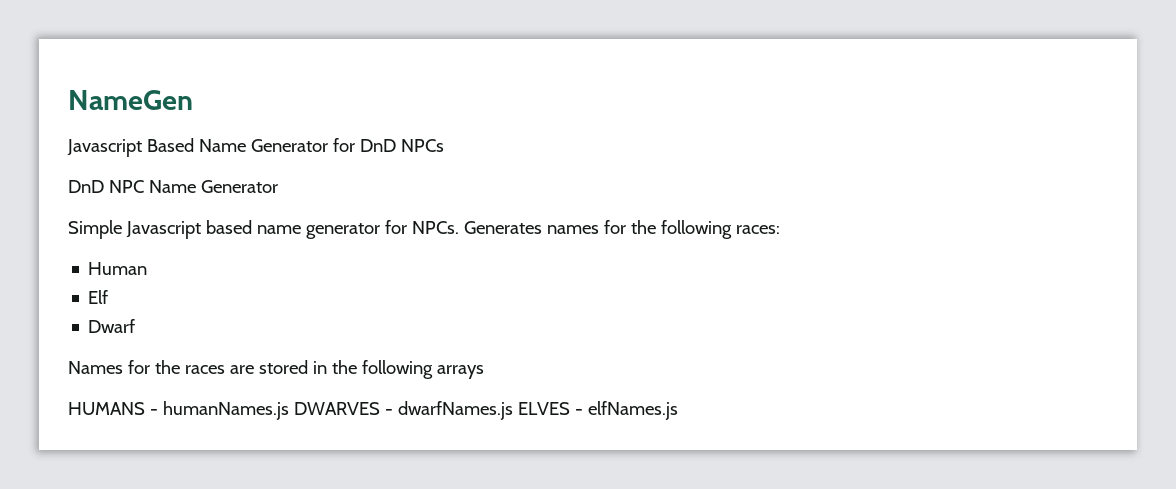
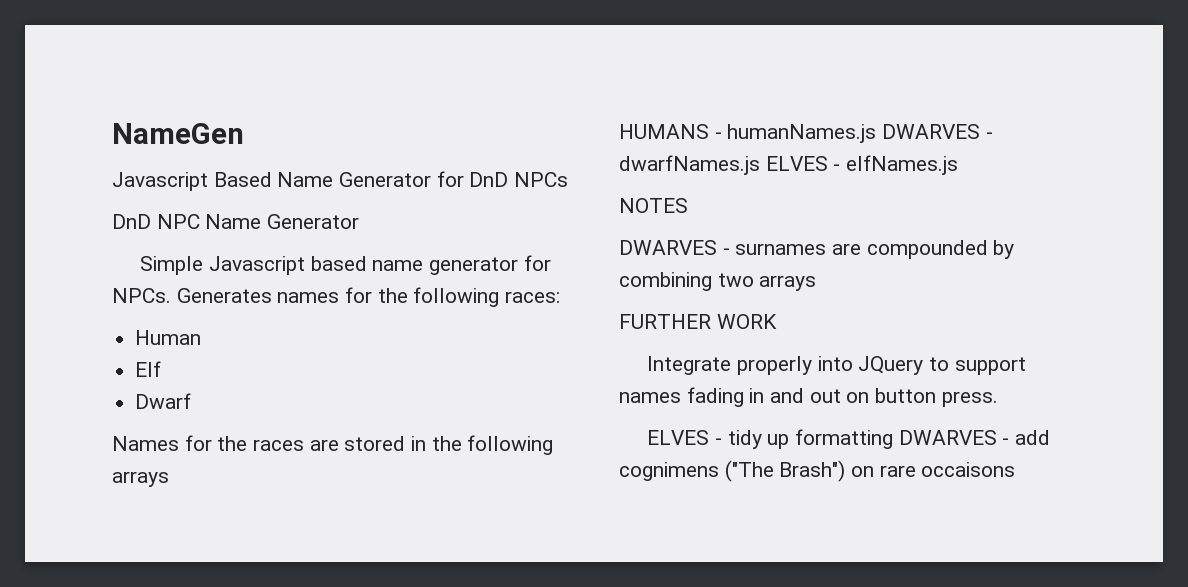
(678, 410) none -> [619,198,688,213] [619,240,1015,259] [619,272,817,291] [619,314,777,329] [647,356,1026,375] [619,387,998,407] [647,429,1051,449] [619,460,1016,482] // NOTES // DWARVES - surnames are compounded by combining two arrays // FURTHER WORK // Integrate properly into JQuery to support names fading in and out on button press. // ELVES - tidy up formatting DWARVES - add cognimens ("The Brash") on rare occaisons

